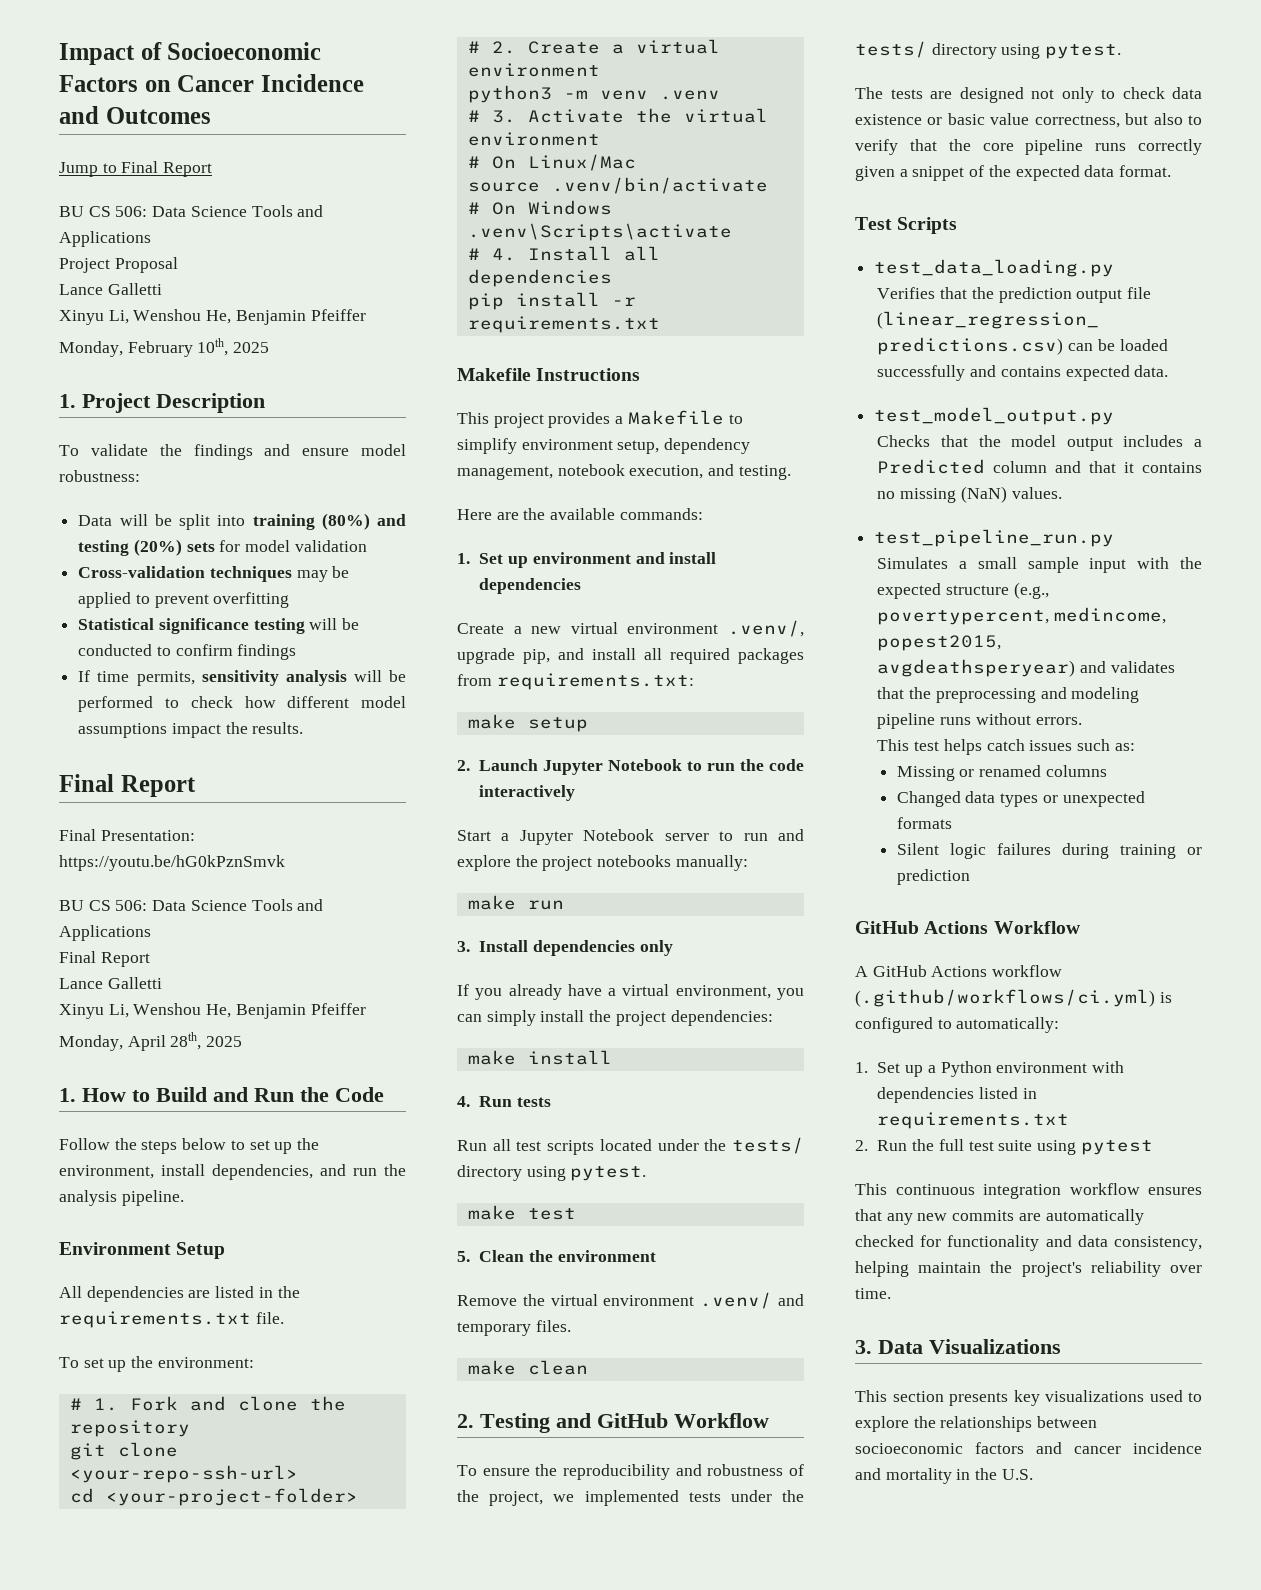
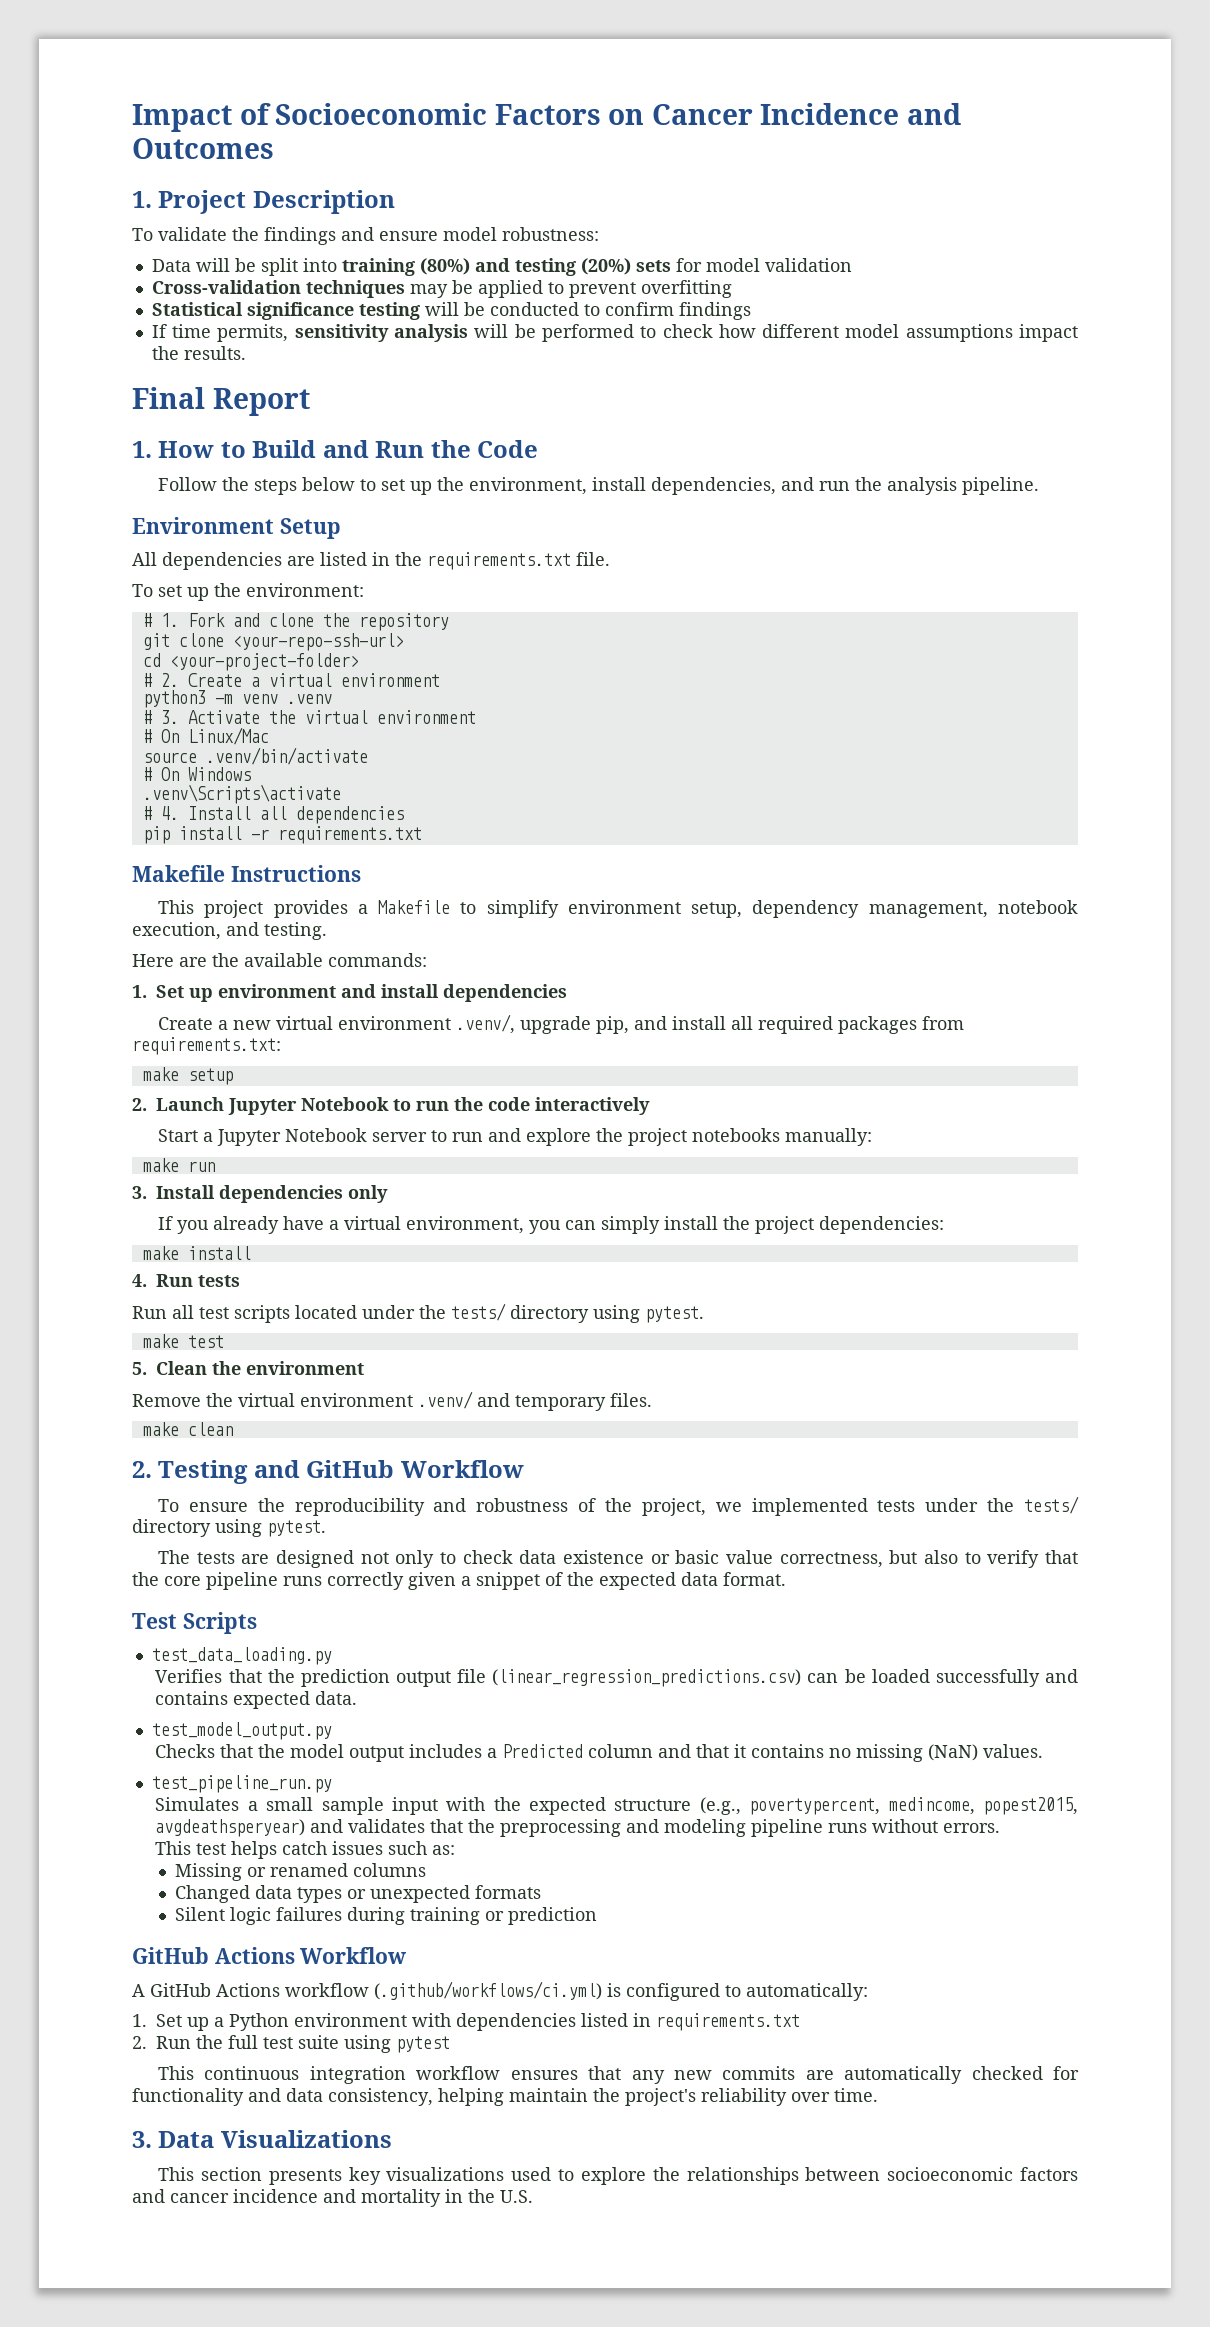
[59,161,213,177] [59,205,324,217] [59,231,151,247] [59,257,178,273] [59,283,162,295] [59,309,366,325] [59,338,270,357] // Jump to Final Report // BU CS 506: Data Science Tools and Applications // Project Proposal // Lance Galletti // Xinyu Li, Wenshou He, Benjamin Pfeiffer // Monday, February 10th, 2025 -> (274, 148) none
[59,829,195,841] [59,855,285,871] [59,899,324,911] [59,925,151,941] [59,951,150,967] [59,977,162,989] [59,1003,366,1019] [59,1032,243,1051] // Final Presentation: https://youtu.be/hG0kPznSmvk // BU CS 506: Data Science Tools and Applications // Final Report // Lance Galletti // Xinyu Li, Wenshou He, Benjamin Pfeiffer // Monday, April 28th, 2025 -> (310, 402) none

